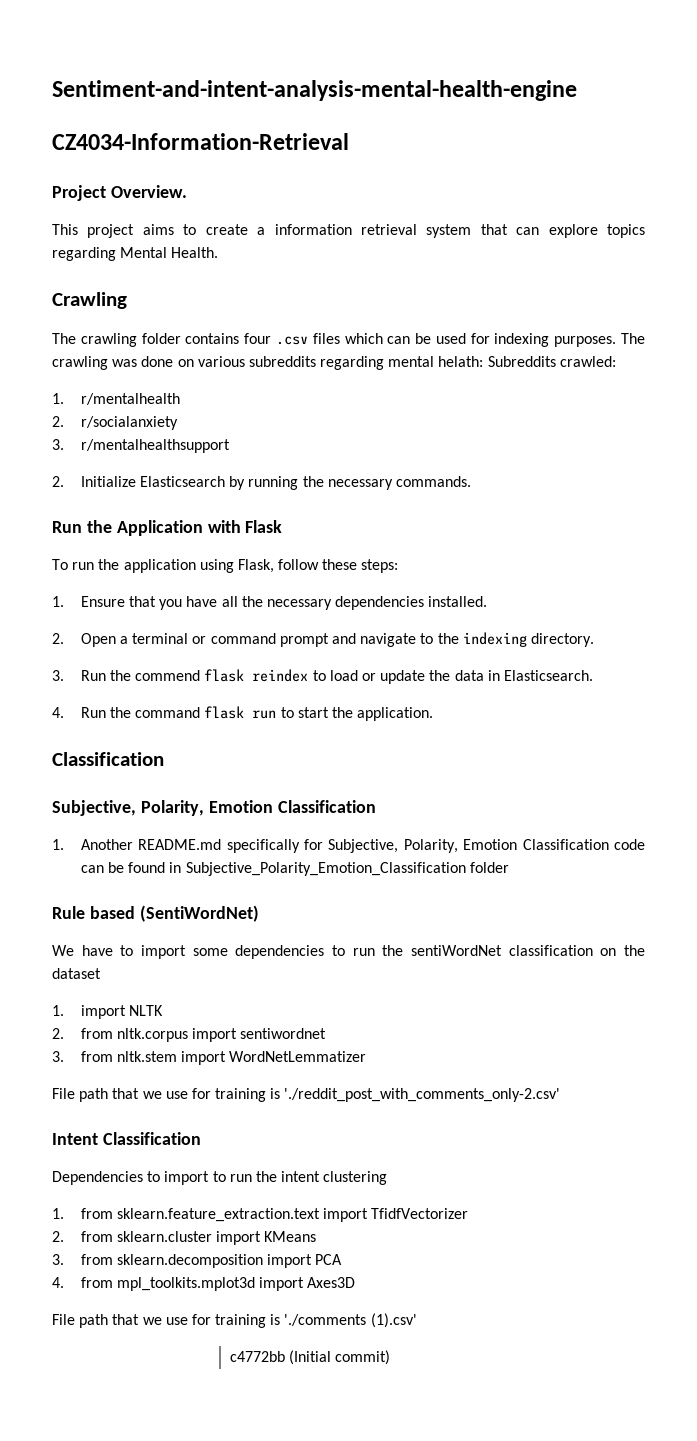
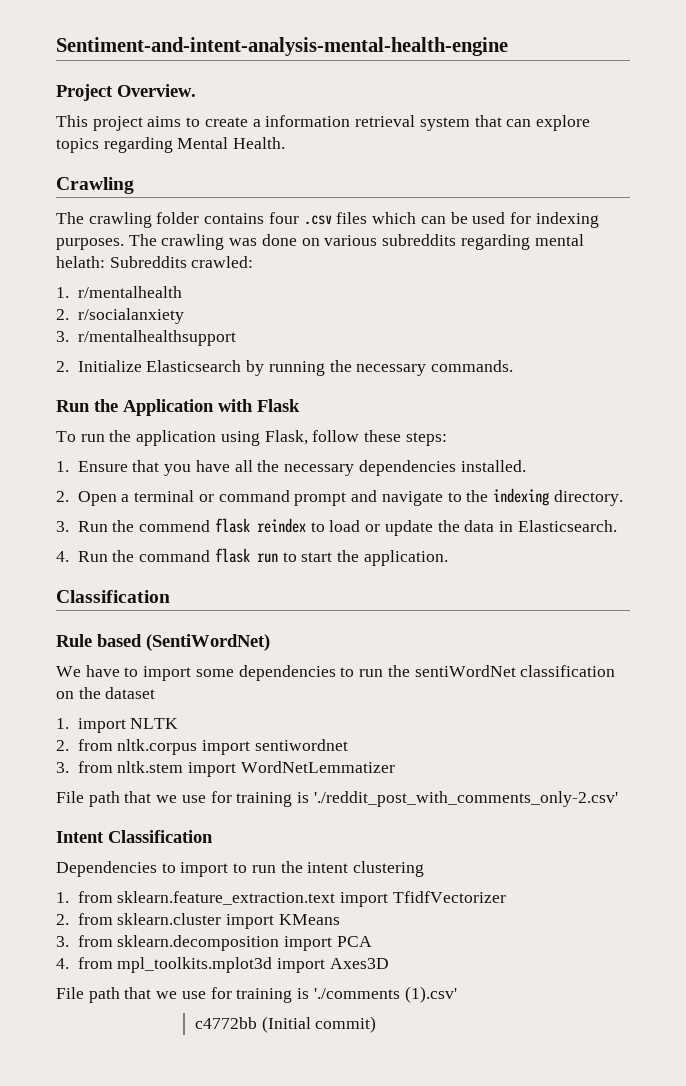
[52,133,349,150] // CZ4034-Information-Retrieval -> (508, 46) none
[52,800,376,816] [52,839,645,853] [80,862,509,876] // Subjective, Polarity, Emotion Classification // 1. Another README.md specifically for Subjective, Polarity, Emotion Classification code can be found in Subjective_Polarity_Emotion_Classification folder -> (170, 596) none

